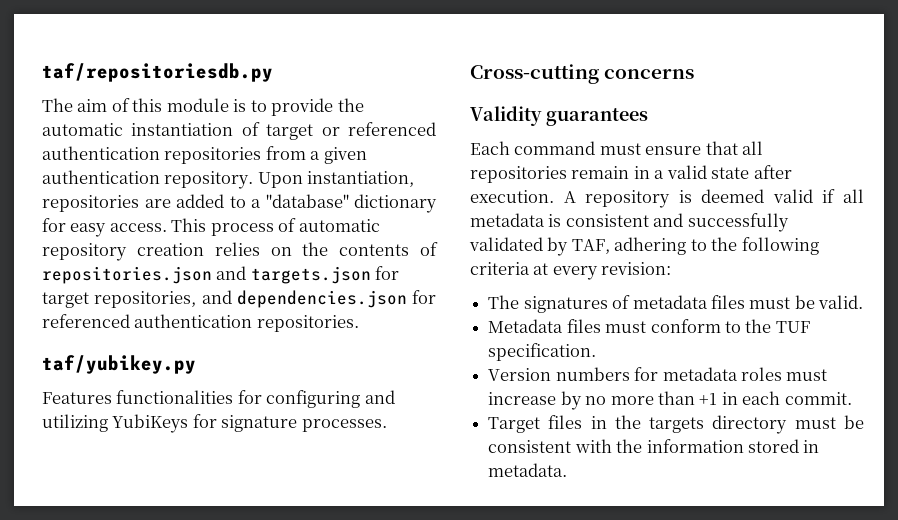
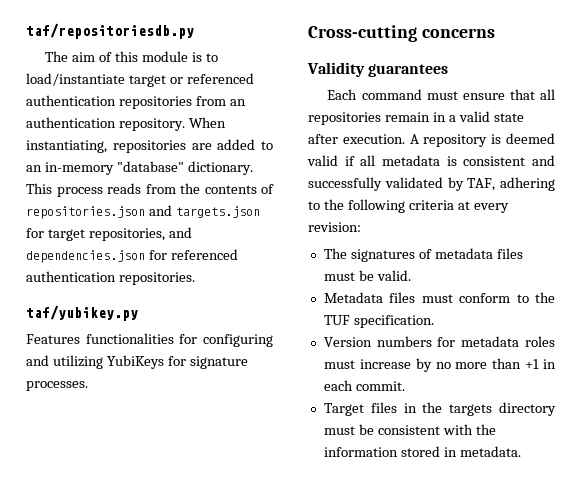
[271,98,364,116] [42,122,260,136] provide the automatic instantiation of -> [26,73,125,86] load/instantiate
[310,147,367,164] [42,170,415,189] [42,194,437,213] [42,218,380,237] [42,242,292,261] a given authentication repository. Upon instantiation, repositories are added to a "database" dictionary for easy access. This process of automatic repository creation relies on -> [229,99,246,106] [26,117,226,131] [26,139,273,153] [26,161,253,175] [26,183,176,197] an authentication repository. When instantiating, repositories are added to an in-memory "database" dictionary. This process reads from

